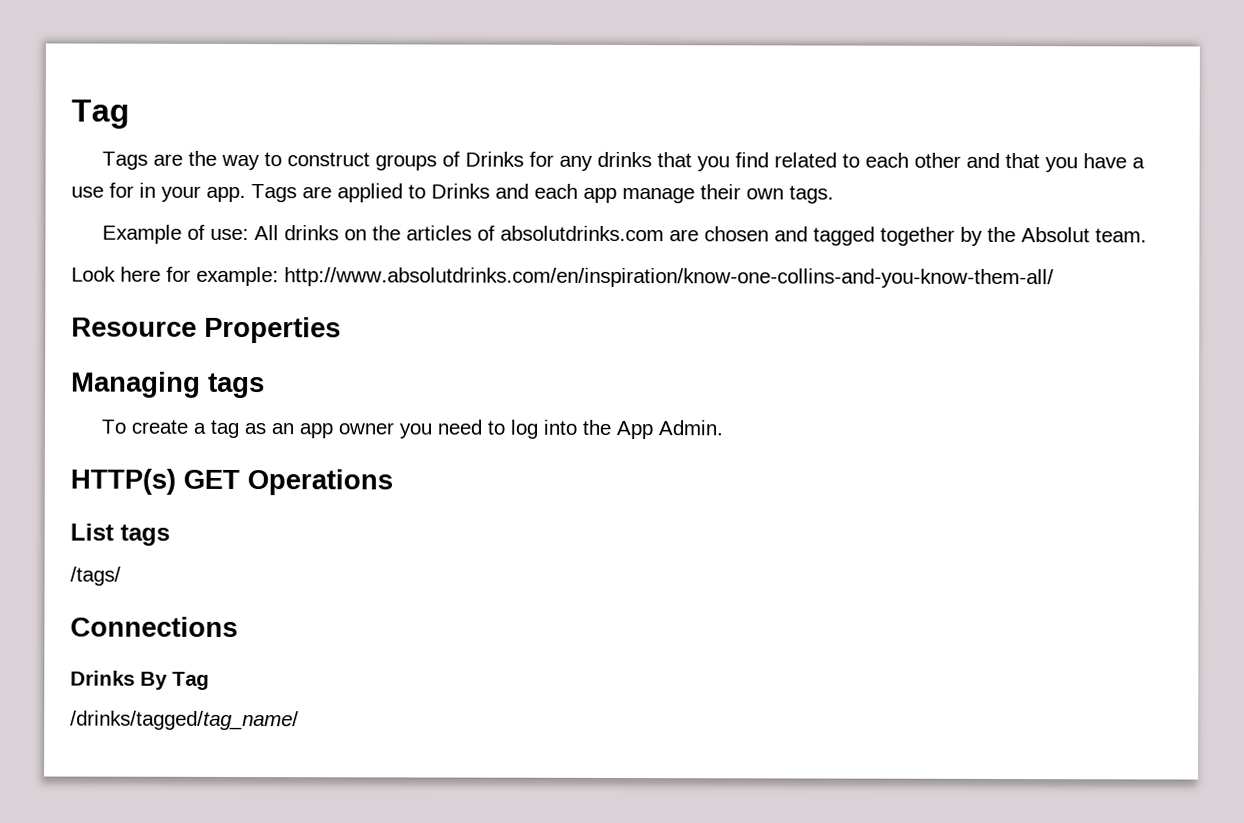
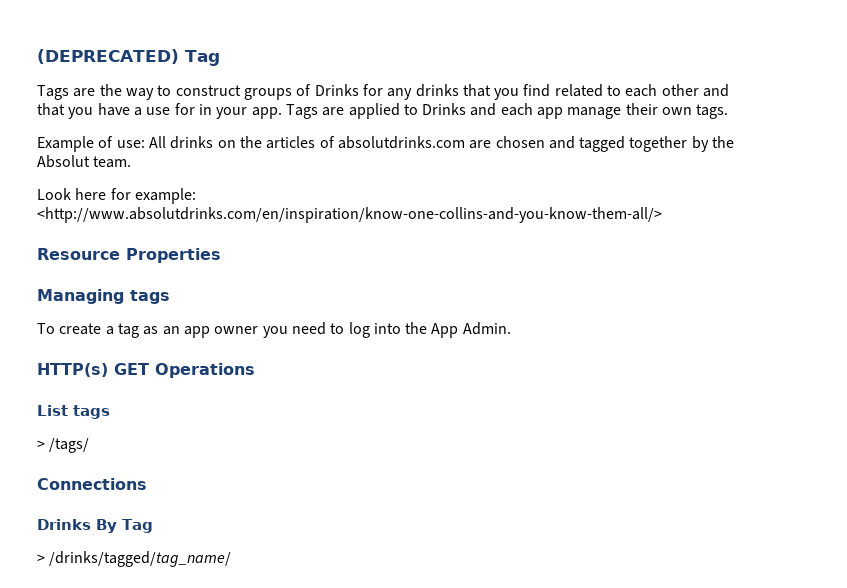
(71, 114) none -> [37,49,179,64] (DEPRECATED)
[284,267,1054,289] http://www.absolutdrinks.com/en/inspiration/know-one-collins-and-you-know-them-all/ -> [37,207,662,223] <http://www.absolutdrinks.com/en/inspiration/know-one-collins-and-you-know-them-all/>
(170, 535) none -> [37,440,45,449] >
(210, 680) none -> [37,554,45,563] >

